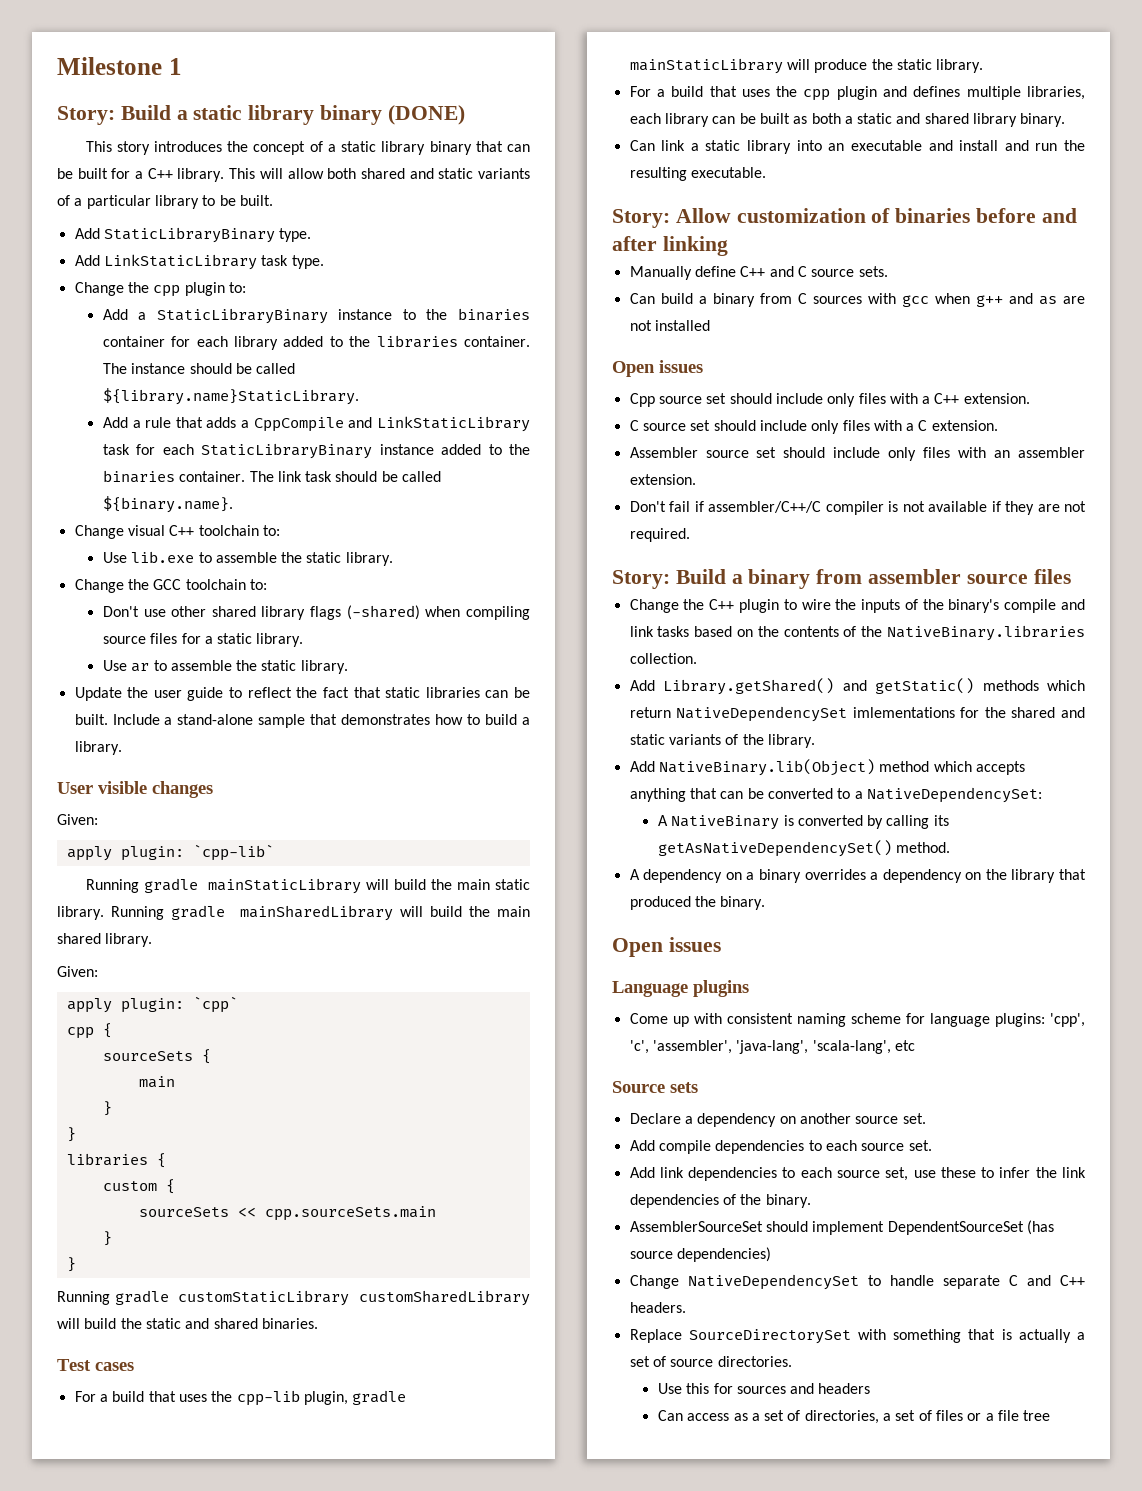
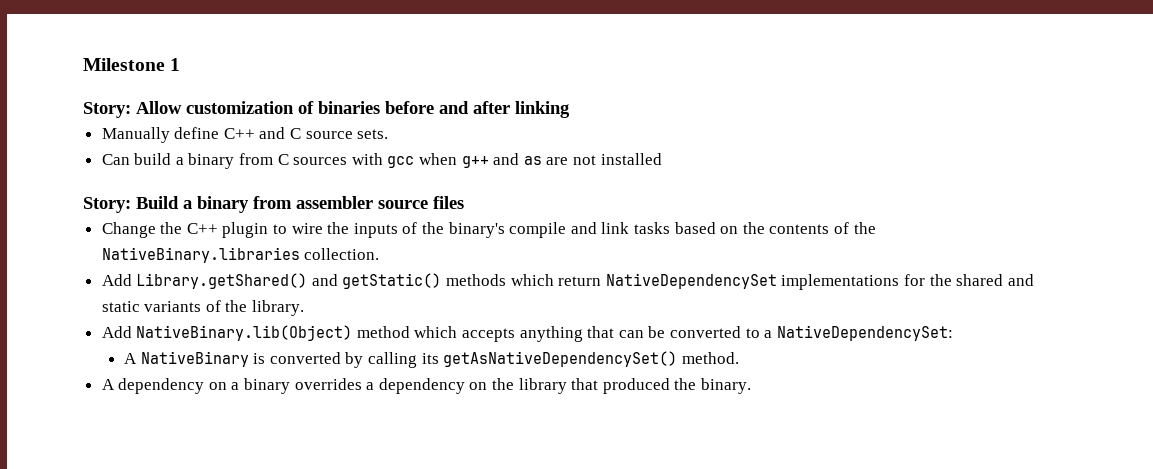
[57,105,465,125] [85,141,530,155] [57,168,530,182] [57,195,273,209] [74,227,312,243] [74,254,324,270] [74,282,246,297] [102,308,531,324] [102,335,530,350] [102,363,296,374] [102,388,359,405] [102,416,530,432] [102,443,530,459] [102,470,442,483] [102,496,233,513] [74,525,280,539] [102,551,393,566] [74,579,267,593] [102,605,530,620] [102,633,304,647] [102,660,348,674] [74,687,530,701] [74,714,530,728] [74,741,122,755] [57,781,213,798] [57,814,98,825] [66,844,274,861] [85,878,530,894] [57,905,530,921] [57,933,153,947] [57,966,98,977] [66,996,238,1013] [66,1023,112,1039] [102,1049,211,1064] [138,1076,175,1088] [102,1101,112,1116] [66,1127,76,1142] [66,1153,166,1168] [102,1179,175,1194] [138,1206,436,1221] [102,1231,112,1246] [66,1257,76,1272] [57,1290,530,1306] [57,1318,318,1329] [57,1359,134,1371] [74,1390,407,1406] [629,58,984,74] [629,86,1085,101] [629,113,1066,127] [629,140,1085,154] [629,167,766,181] // Story: Build a static library binary (DONE) // This story introduces the concept of a static library binary that can be built for a C++ library. This will allow both shared and static variants of a particular library to be built. // Add StaticLibraryBinary type. // Add LinkStaticLibrary task type. // Change the cpp plugin to: // Add a StaticLibraryBinary instance to the binaries container for each library added to the libraries container. The instance should be called ${library.name}StaticLibrary. // Add a rule that adds a CppCompile and LinkStaticLibrary task for each StaticLibraryBinary instance added to the binaries container. The link task should be called ${binary.name}. // Change visual C++ toolchain to: // Use lib.exe to assemble the static library. // Change the GCC toolchain to: // Don't use other shared library flags (-shared) when compiling source files for a static library. // Use ar to assemble the static library. // Update the user guide to reflect the fact that static libraries can be built. Include a stand-alone sample that demonstrates how to build a library. // User visible changes // Given: // apply plugin: `cpp-lib` // Running gradle mainStaticLibrary will build the main static library. Running gradle mainSharedLibrary will build the main shared library. // Given: // apply plugin: `cpp` // cpp { // sourceSets { // main // } // } // libraries { // custom { // sourceSets << cpp.sourceSets.main // } // } // Running gradle customStaticLibrary customSharedLibrary will build the static and shared binaries. // Test cases // For a build that uses the cpp-lib plugin, gradle mainStaticLibrary will produce the static library. // For a build that uses the cpp plugin and defines multiple libraries, each library can be built as both a static and shared library binary. // Can link a static library into an executable and install and run the resulting executable. -> (181, 64) none
[612,360,703,377] [629,393,1030,407] [629,420,998,434] [629,447,1085,461] [629,474,696,485] [629,501,1086,515] [629,528,690,542] // Open issues // Cpp source set should include only files with a C++ extension. // C source set should include only files with a C extension. // Assembler source set should include only files with an assembler extension. // Don't fail if assembler/C++/C compiler is not available if they are not required. -> (662, 159) none
[852,707,955,718] imlementations -> [781,274,900,290] implementations
[612,937,721,957] [612,980,749,997] [629,1013,1085,1027] [629,1040,915,1054] [612,1081,698,1093] [629,1113,926,1127] [629,1140,932,1154] [629,1167,1087,1181] [629,1194,811,1208] [629,1220,1054,1235] [629,1247,771,1262] [629,1274,1085,1290] [629,1302,686,1313] [629,1329,1085,1344] [629,1356,792,1367] [657,1383,871,1394] [657,1410,1051,1424] // Open issues // Language plugins // Come up with consistent naming scheme for language plugins: 'cpp', 'c', 'assembler', 'java-lang', 'scala-lang', etc // Source sets // Declare a dependency on another source set. // Add compile dependencies to each source set. // Add link dependencies to each source set, use these to infer the link dependencies of the binary. // AssemblerSourceSet should implement DependentSourceSet (has source dependencies) // Change NativeDependencySet to handle separate C and C++ headers. // Replace SourceDirectorySet with something that is actually a set of source directories. // Use this for sources and headers // Can access as a set of directories, a set of files or a file tree -> (751, 386) none

